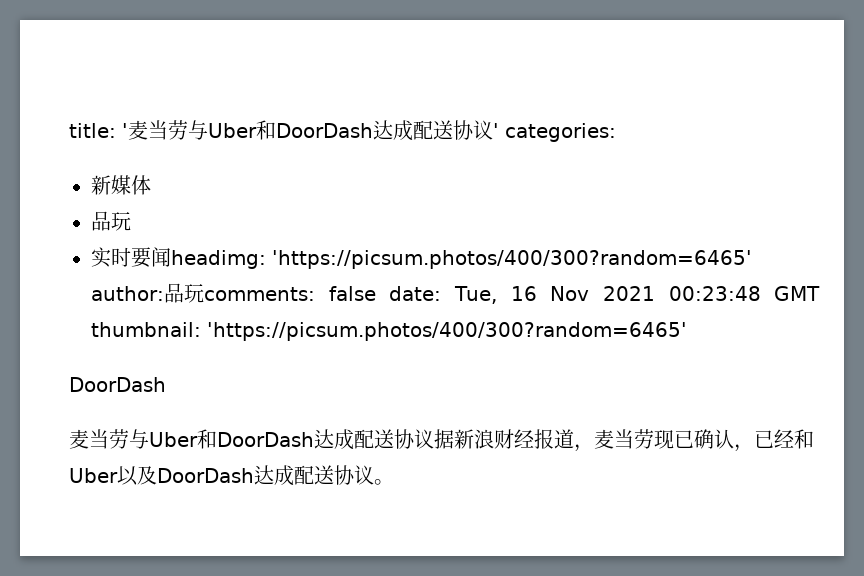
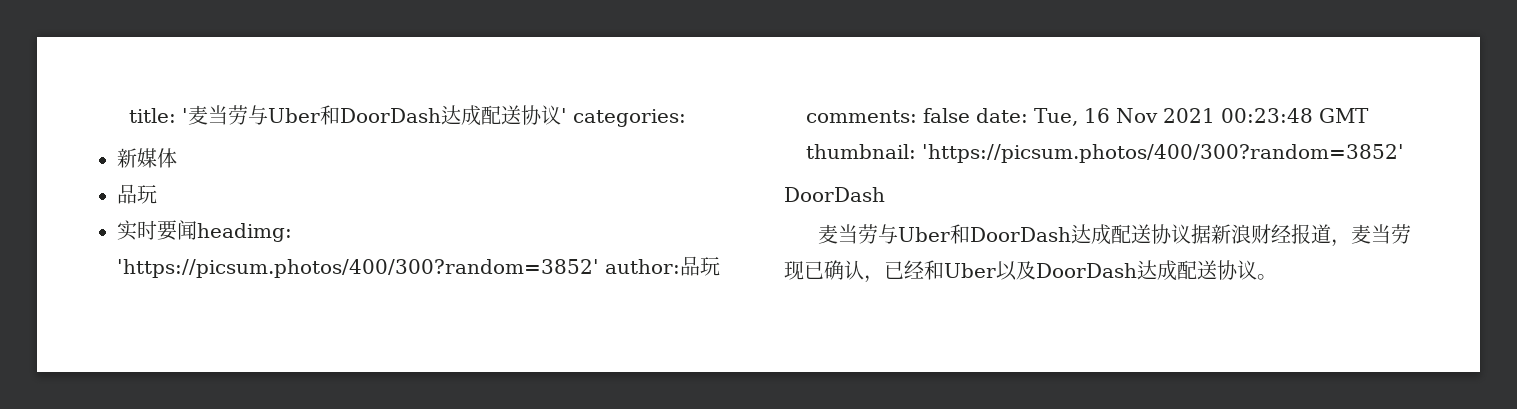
[272,250,752,269] 'https://picsum.photos/400/300?random=6465' -> [117,259,599,278] 'https://picsum.photos/400/300?random=3852'
[207,322,687,341] 'https://picsum.photos/400/300?random=6465' -> [922,144,1404,163] 'https://picsum.photos/400/300?random=3852'

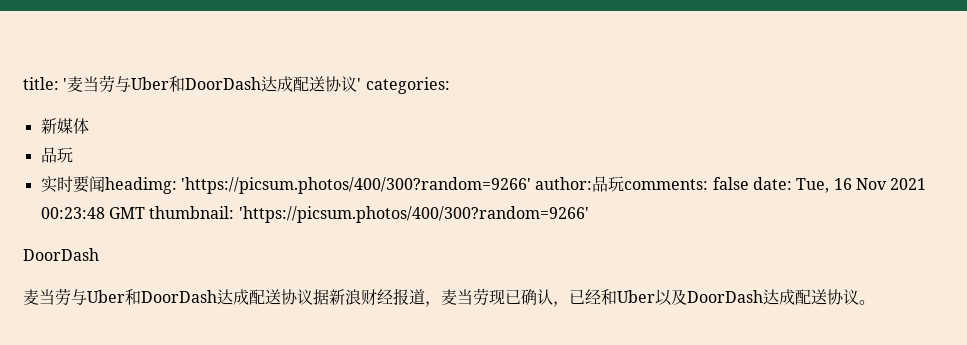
[117,259,599,278] 'https://picsum.photos/400/300?random=3852' -> [180,177,531,194] 'https://picsum.photos/400/300?random=9266'
[922,144,1404,163] 'https://picsum.photos/400/300?random=3852' -> [238,206,589,223] 'https://picsum.photos/400/300?random=9266'

